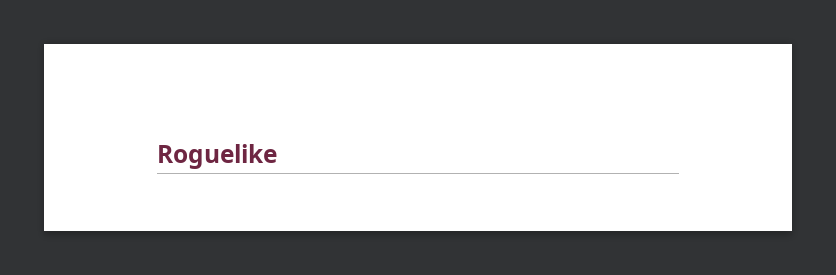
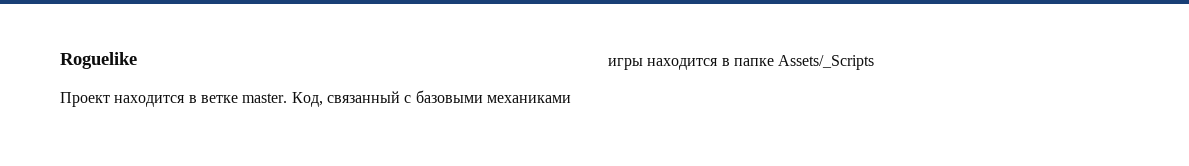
(277, 156) none -> [60,90,571,107] [608,55,875,70] // Проект находится в ветке master. Код, связанный с базовыми механиками игры находится в папке Assets/_Scripts

